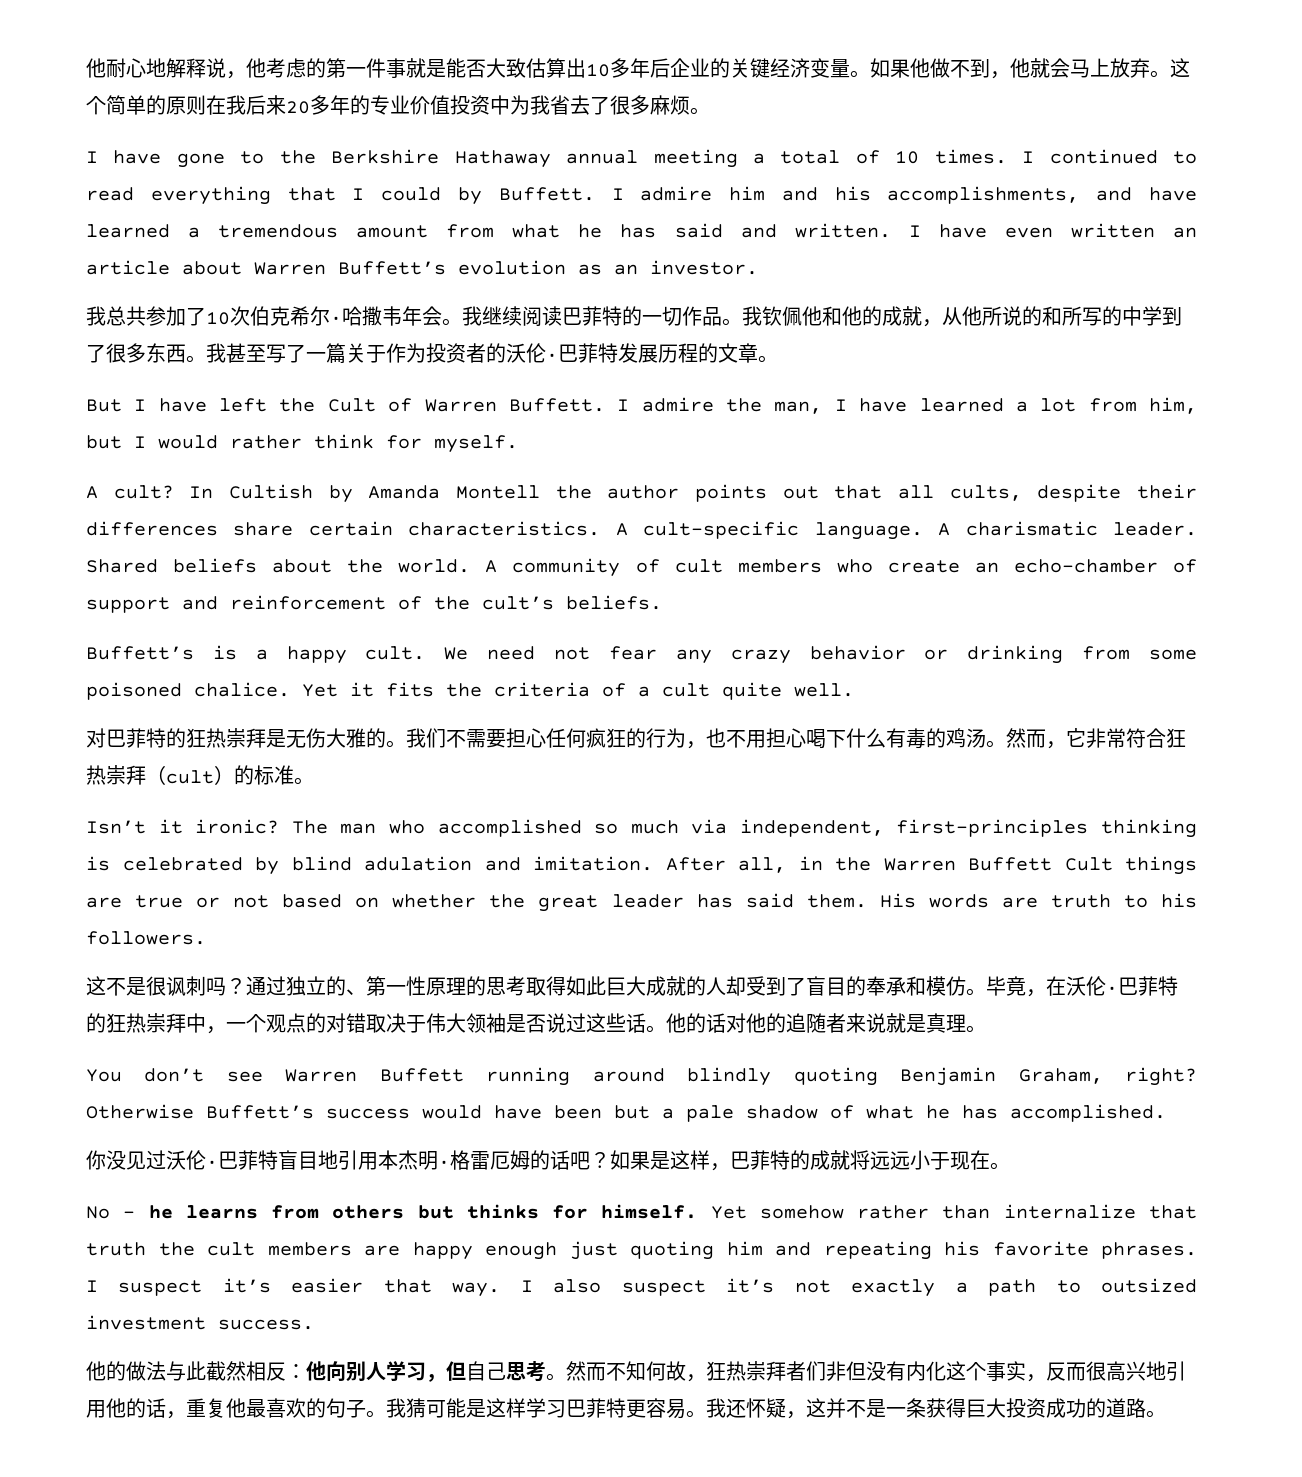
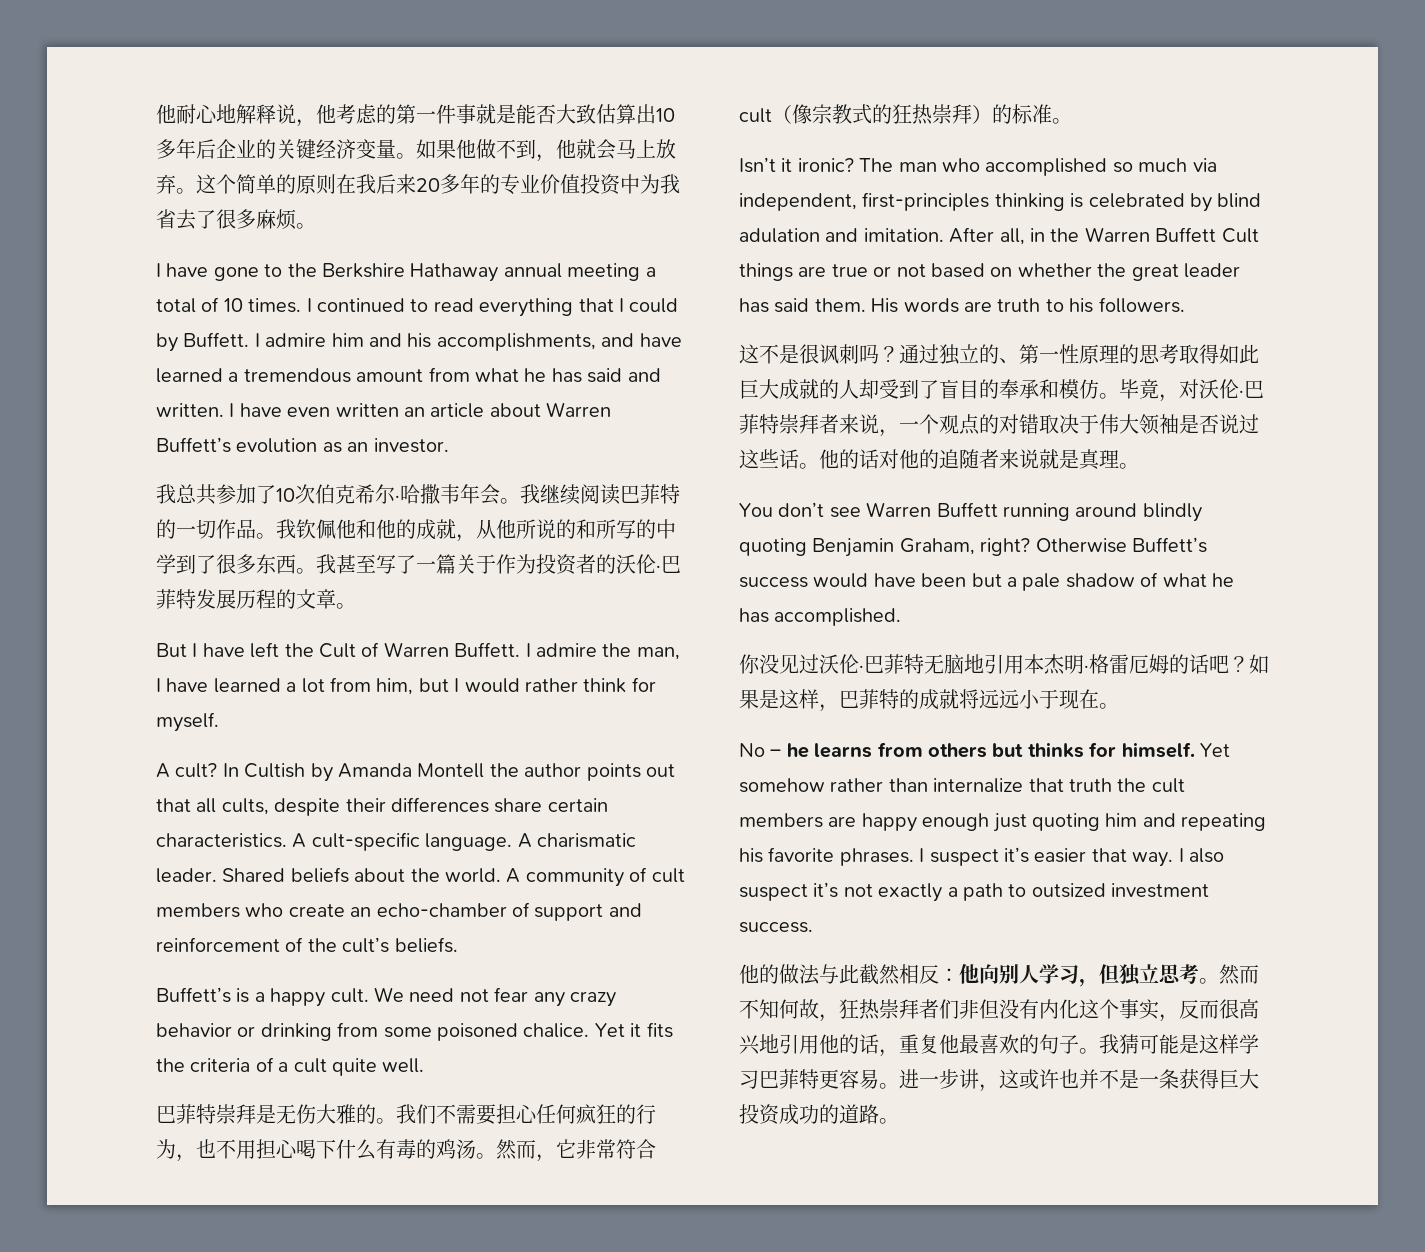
[86,728,226,748] 对巴菲特的狂热 -> [156,1104,216,1124] 巴菲特
[1166,728,1186,748] [86,765,214,785] 狂热崇拜（cult -> [739,104,972,125] cult（像宗教式的狂热崇拜
[1046,976,1178,996] [86,1013,206,1033] 在沃伦·巴菲特的狂热崇拜中 -> [1179,379,1264,399] [739,414,879,434] 对沃伦·巴菲特崇拜者来说
[278,1150,318,1170] 盲目 -> [924,654,964,674] 无脑
[466,1361,506,1381] 自己 -> [1119,964,1159,986] 独立
[706,1398,826,1419] 我还怀疑，这 -> [899,1069,1079,1092] 进一步讲，这或许也

